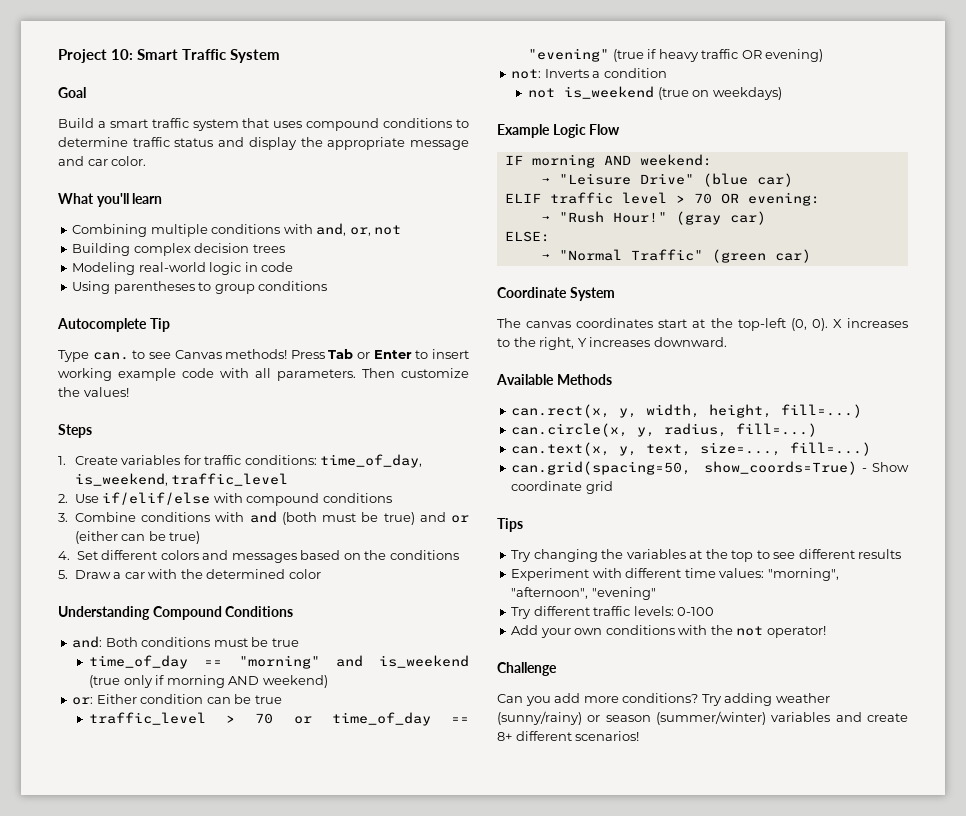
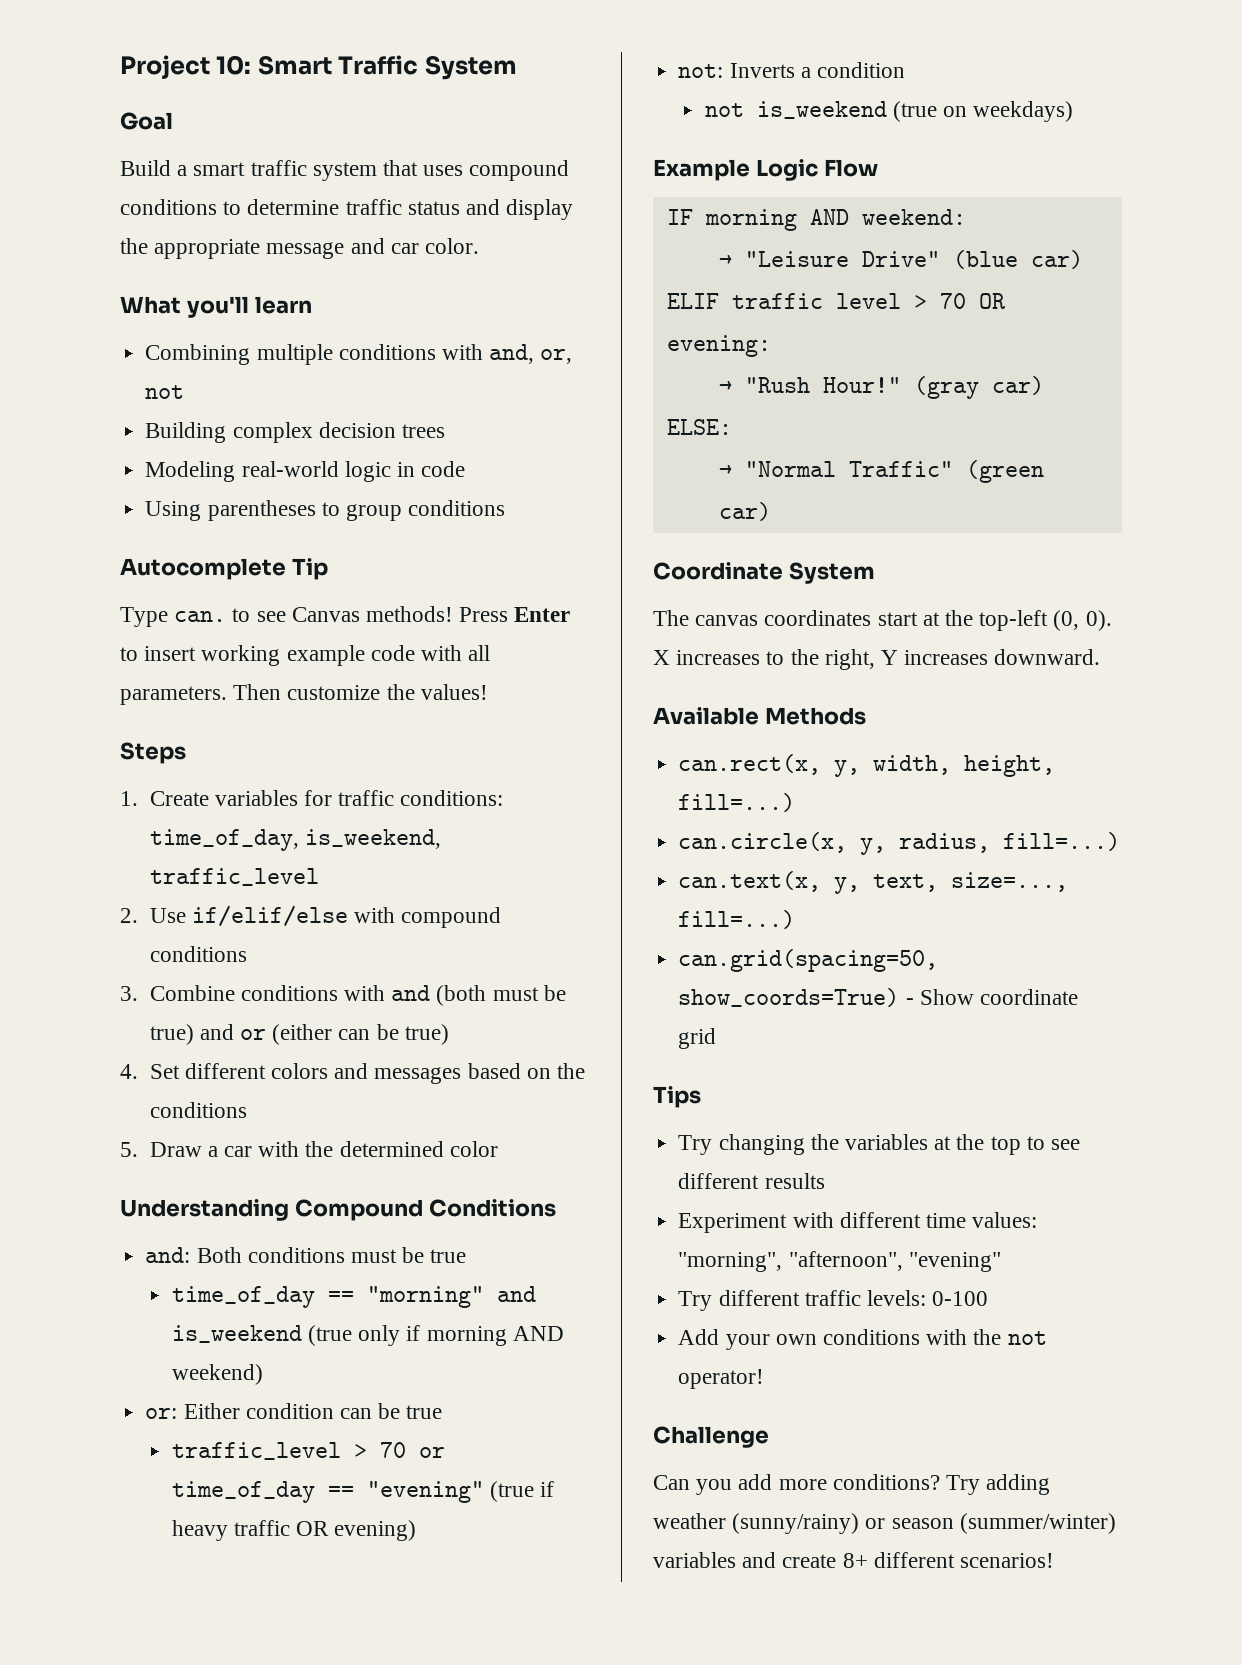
[328,349,371,359] Tab or -> (509, 614) none

